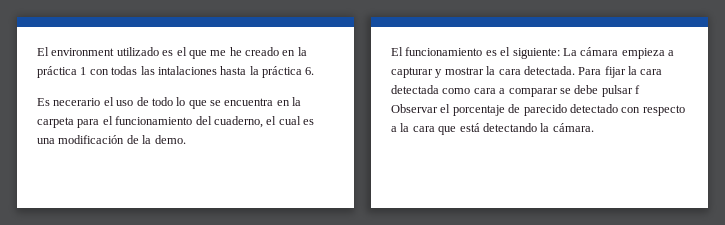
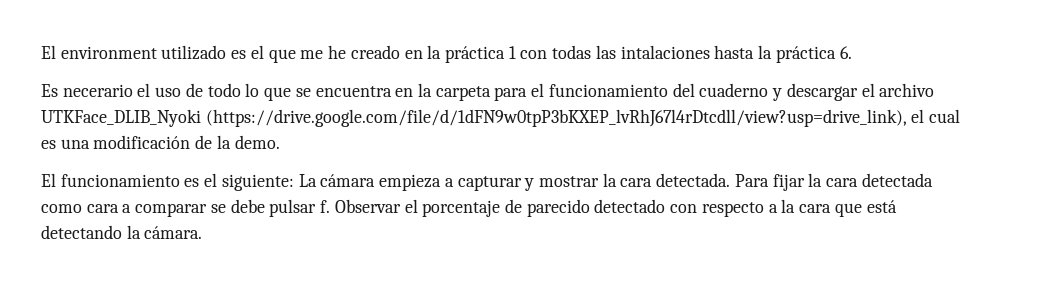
[213,116,263,128] cuaderno, -> [699,83,935,101] [41,109,907,127] cuaderno y descargar el archivo UTKFace_DLIB_Nyoki (https://drive.google.com/file/d/1dFN9w0tpP3bKXEP_lvRhJ67l4rDtcdll/view?usp=drive_link),
[635,85,640,94] f -> [320,200,331,213] f.

